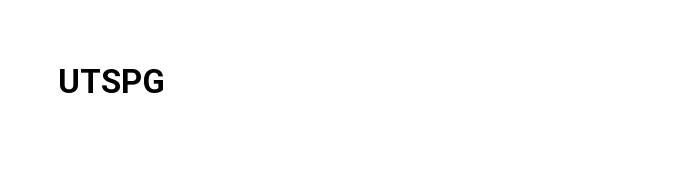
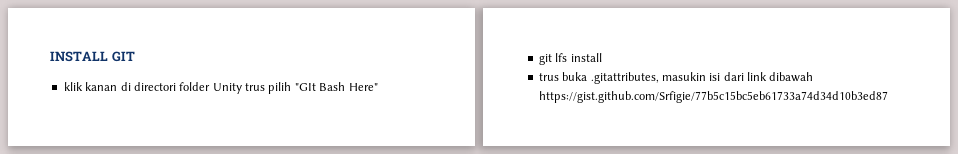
[58,69,165,93] UTSPG -> [50,51,135,62] [63,82,378,94] [538,53,602,65] [538,72,814,84] [538,91,888,103] INSTALL GIT // klik kanan di directori folder Unity trus pilih "GIt Bash Here" // git lfs install // trus buka .gitattributes, masukin isi dari link dibawah https://gist.github.com/Srfigie/77b5c15bc5eb61733a74d34d10b3ed87

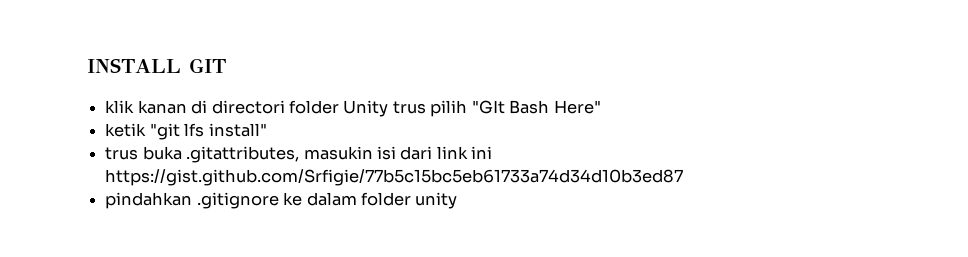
[538,53,602,65] git lfs install -> [105,123,267,140] ketik "git lfs install"
[769,72,814,82] dibawah -> [471,146,493,159] ini
(888, 97) none -> [105,192,458,209] // pindahkan .gitignore ke dalam folder unity

